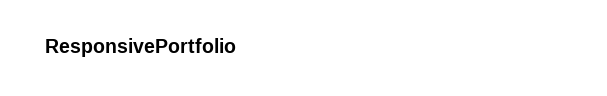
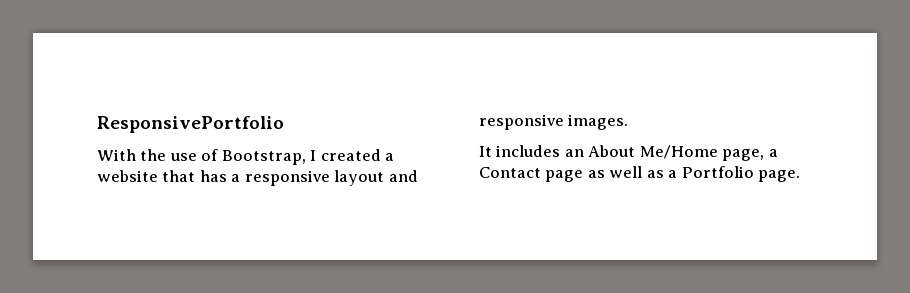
(236, 47) none -> [97,149,395,165] [97,170,418,186] [479,114,629,130] [479,145,778,161] [479,166,801,182] // With the use of Bootstrap, I created a website that has a responsive layout and responsive images. // It includes an About Me/Home page, a Contact page as well as a Portfolio page.

